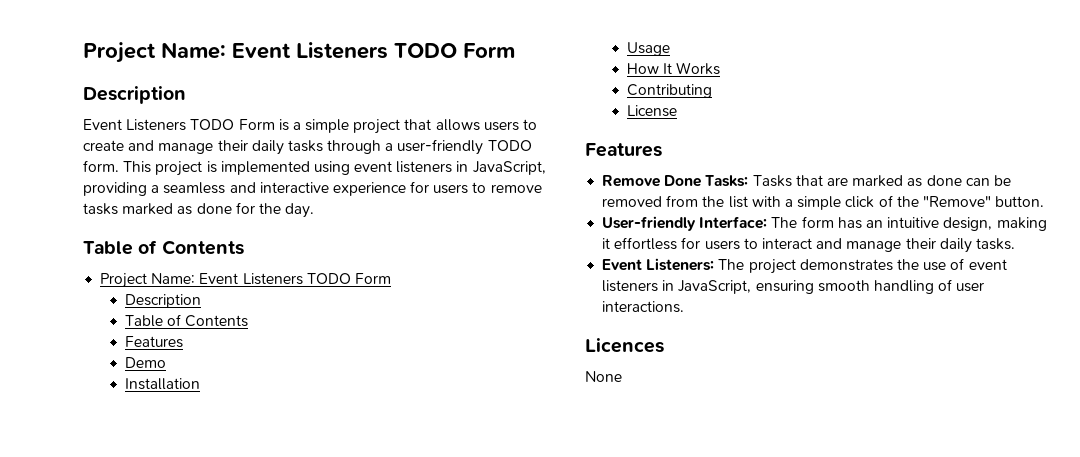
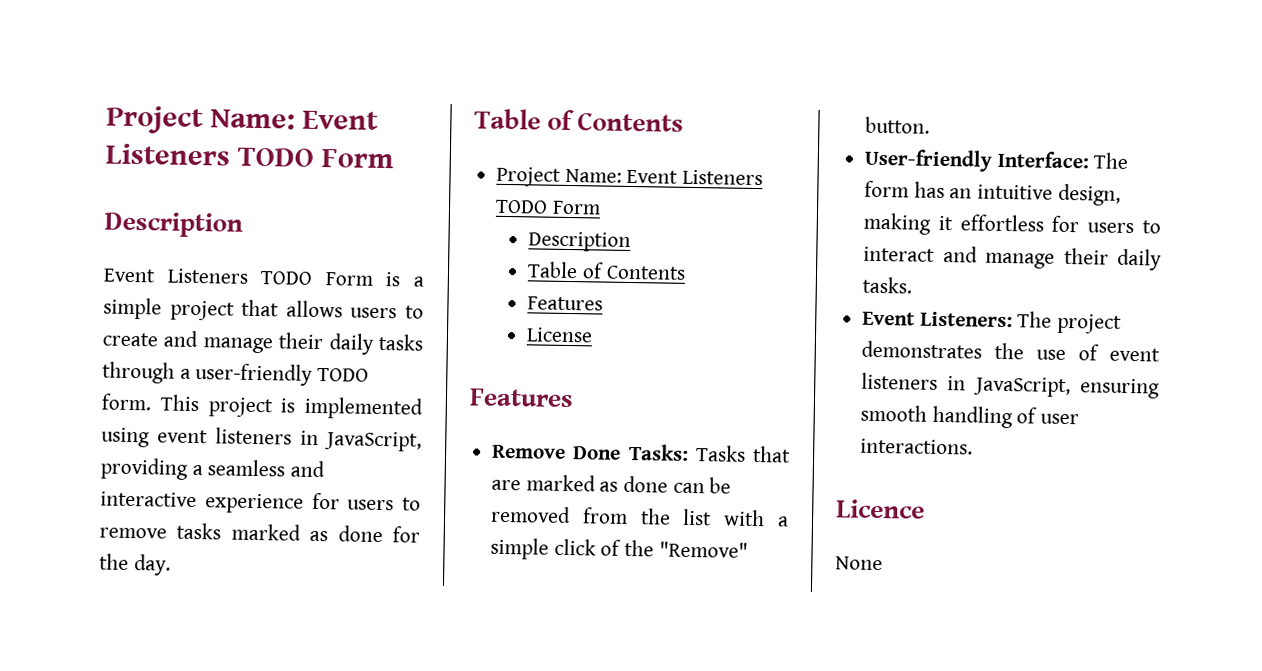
[125,357,167,368] [125,378,201,390] [627,42,671,56] [627,62,721,75] [627,84,713,98] // Demo // Installation // Usage // How It Works // Contributing -> (604, 303) none
[585,338,664,353] Licences -> [836,499,925,519] Licence

